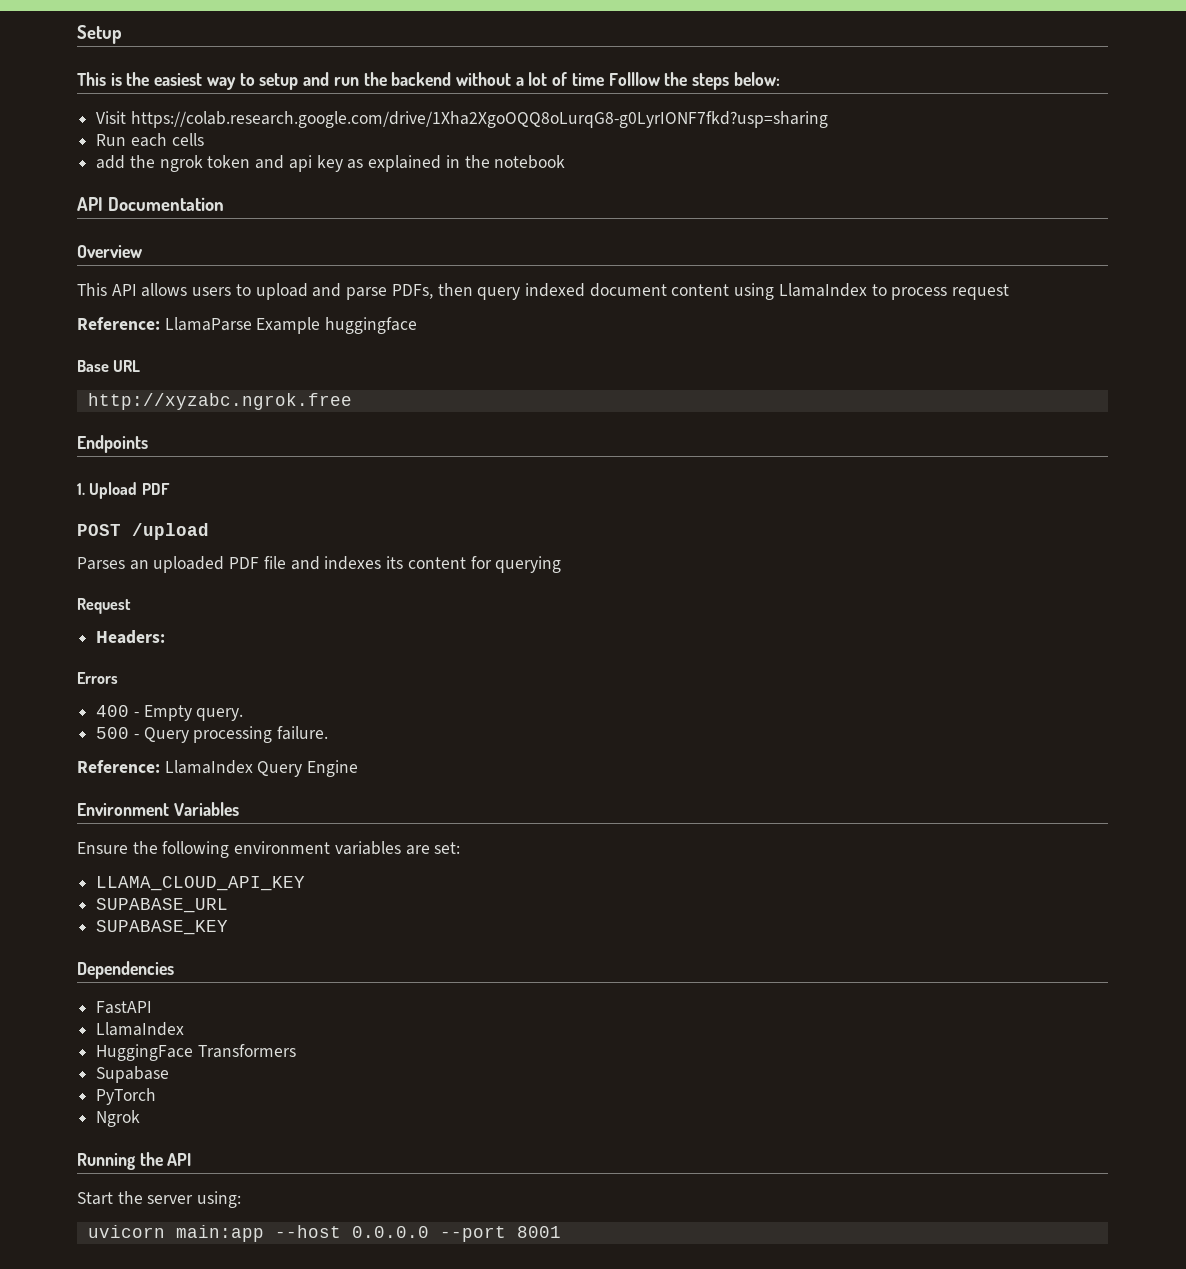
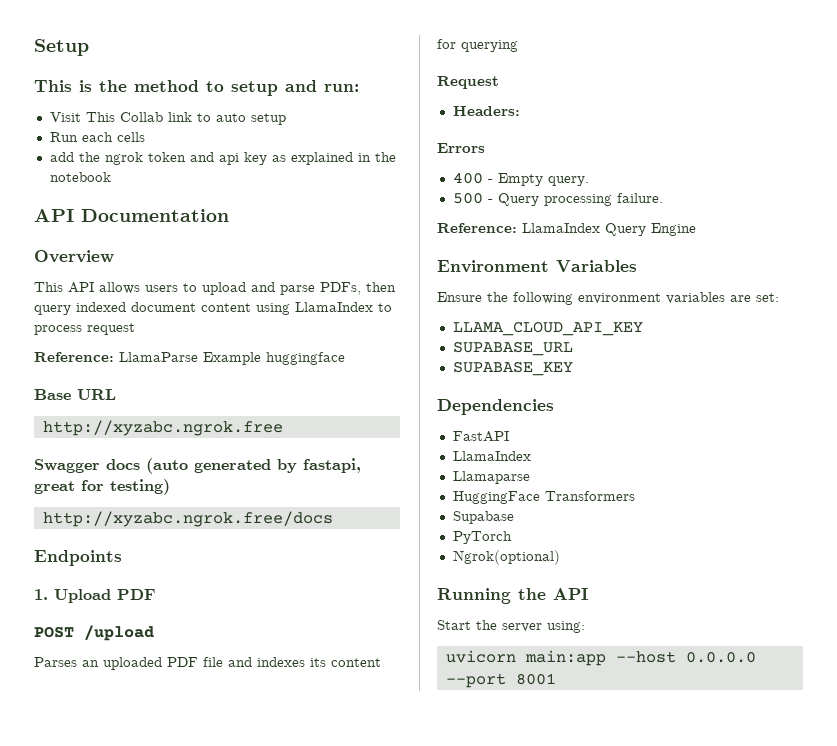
[154,73,236,90] easiest way -> [134,80,199,92] method
[333,72,780,90] [96,111,828,128] run the backend without a lot of time Folllow the steps below: // Visit https://colab.research.google.com/drive/1Xha2XgoOQQ8oLurqG8-g0LyrIONF7fkd?usp=sharing -> [324,84,359,92] [49,112,286,125] run: // Visit This Collab link to auto setup
(352, 401) none -> [34,458,361,474] [34,479,170,495] [42,511,333,527] // Swagger docs (auto generated by fastapi, great for testing) // http://xyzabc.ngrok.free/docs
(185, 1029) none -> [452,471,530,484] // Llamaparse
[96,1110,141,1127] Ngrok -> [452,550,560,565] Ngrok(optional)

